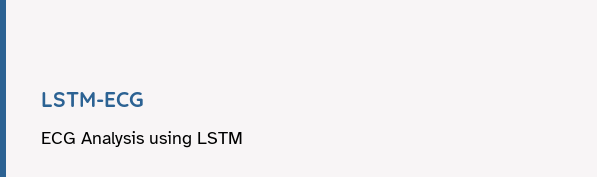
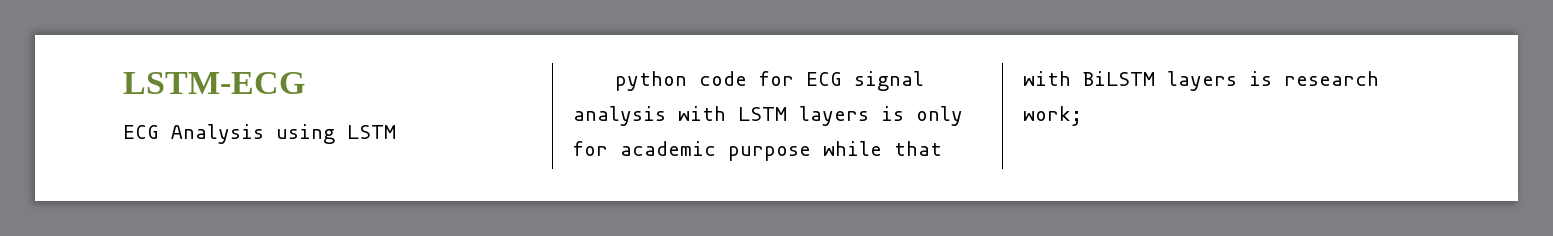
(243, 138) none -> [614,71,924,91] [573,106,963,126] [573,141,942,161] [1023,71,1379,91] [1023,106,1082,126] // python code for ECG signal analysis with LSTM layers is only for academic purpose while that with BiLSTM layers is research work;

